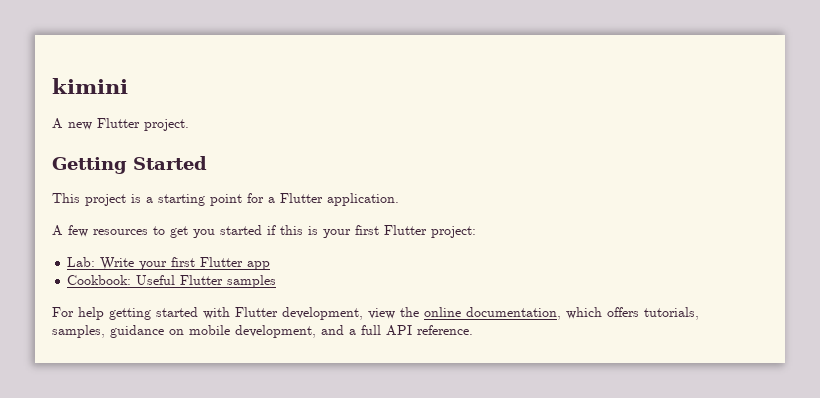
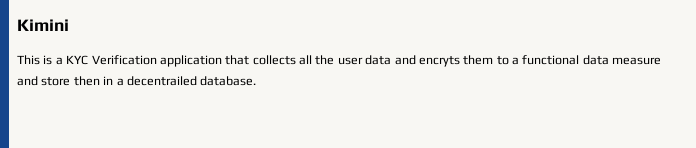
[52,78,128,94] [52,118,189,131] [52,156,207,174] kimini // A new Flutter project. // Getting Started -> [17,19,69,31] Kimini
[85,194,126,206] project -> (40, 60) none
[158,193,399,206] [52,225,476,238] [67,257,271,270] [67,275,277,288] [52,307,699,320] [52,325,473,338] starting point for a Flutter application. // A few resources to get you started if this is your first Flutter project: // Lab: Write your first Flutter app // Cookbook: Useful Flutter samples // For help getting started with Flutter development, view the online documentation, which offers tutorials, samples, guidance on mobile development, and a full API reference. -> [66,55,662,67] [17,76,257,86] KYC Verification application that collects all the user data and encryts them to a functional data measure and store then in a decentrailed database.

